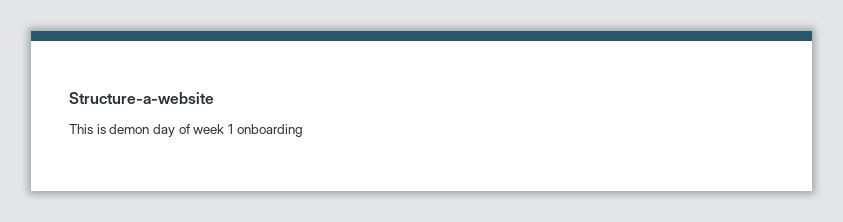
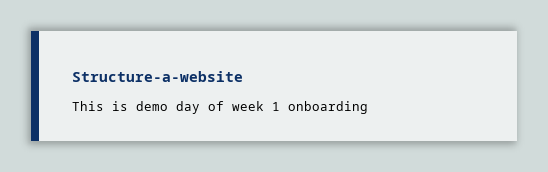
[109,124,150,134] demon -> [136,101,168,111] demo

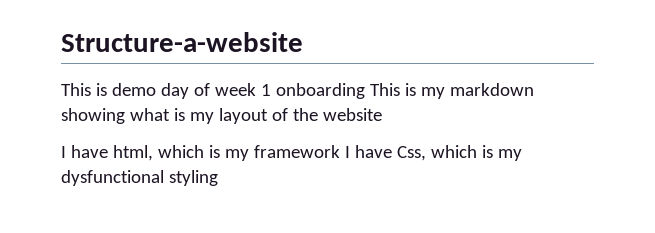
(368, 107) none -> [369,83,534,99] [61,108,382,124] [61,145,522,161] [61,170,218,186] This is my markdown showing what is my layout of the website // I have html, which is my framework I have Css, which is my dysfunctional styling

